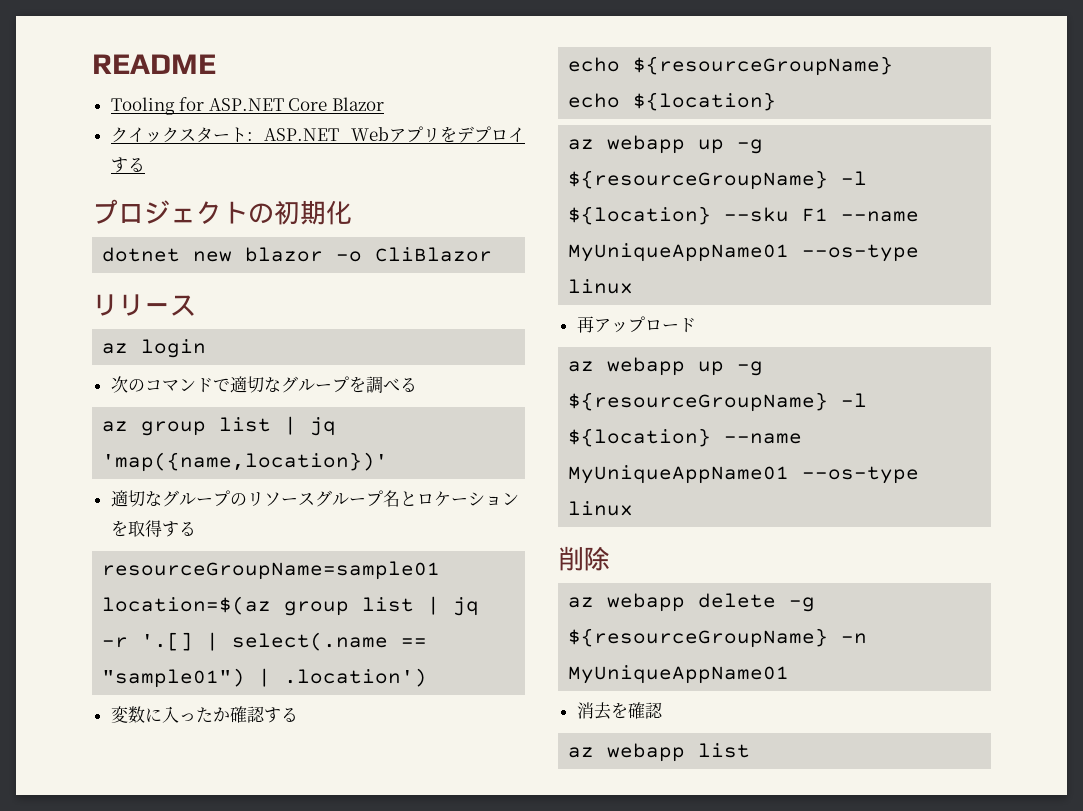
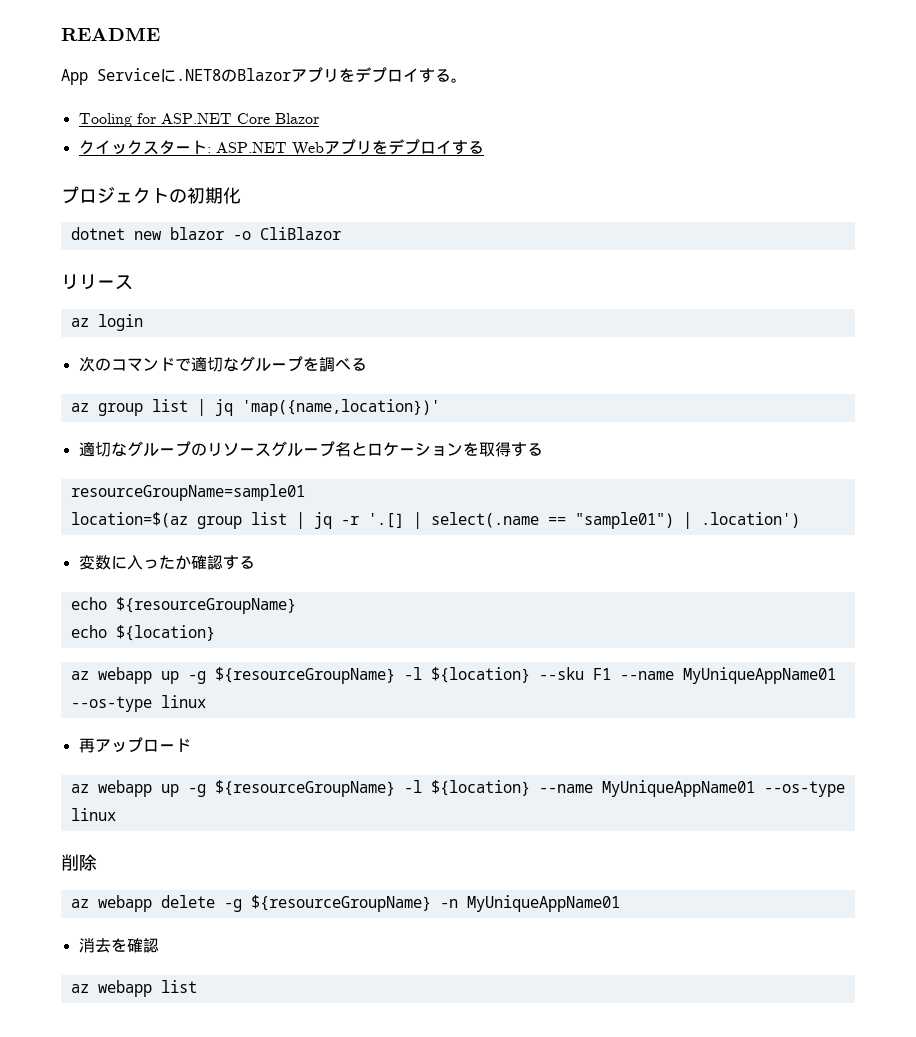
(216, 64) none -> [61,67,467,85] // App Serviceに.NET8のBlazorアプリをデプロイする。

